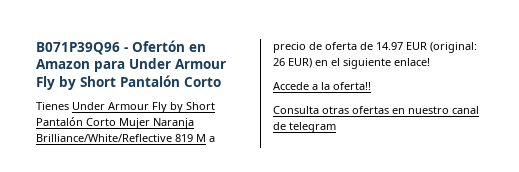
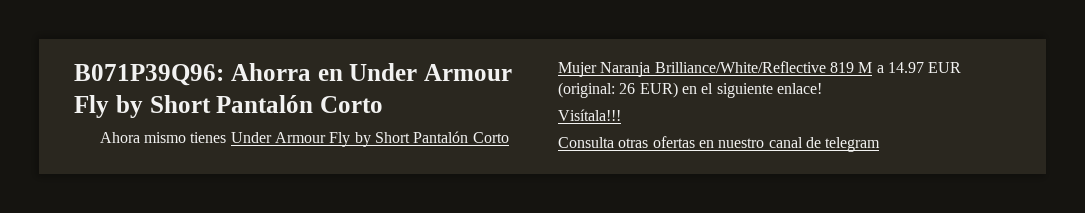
[36,40,206,55] [36,59,125,72] B071P39Q96 - Ofertón en Amazon para -> [74,63,343,86] B071P39Q96: Ahorra en
[36,102,69,110] Tienes -> [99,132,227,143] Ahora mismo tienes
[273,42,373,53] precio de oferta de -> (884, 69) none
[273,82,371,90] Accede a la oferta!! -> [558,109,621,121] Visítala!!!

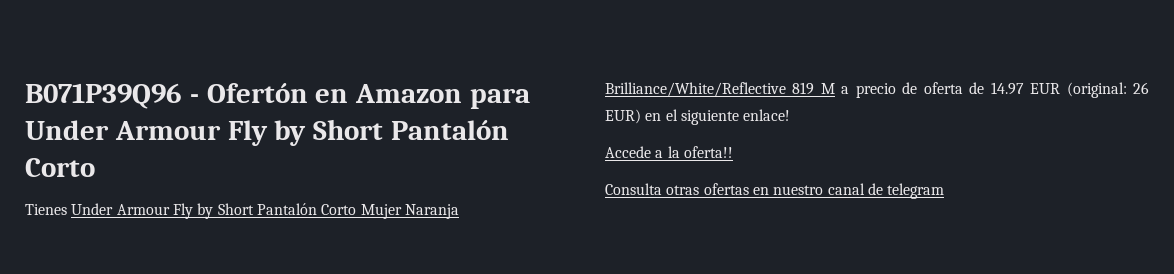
[74,63,343,86] B071P39Q96: Ahorra en -> [25,83,531,109] B071P39Q96 - Ofertón en Amazon para
[99,132,227,143] Ahora mismo tienes -> [25,204,67,215] Tienes
(884, 69) none -> [855,82,985,98] precio de oferta de
[558,109,621,121] Visítala!!! -> [605,146,733,158] Accede a la oferta!!

